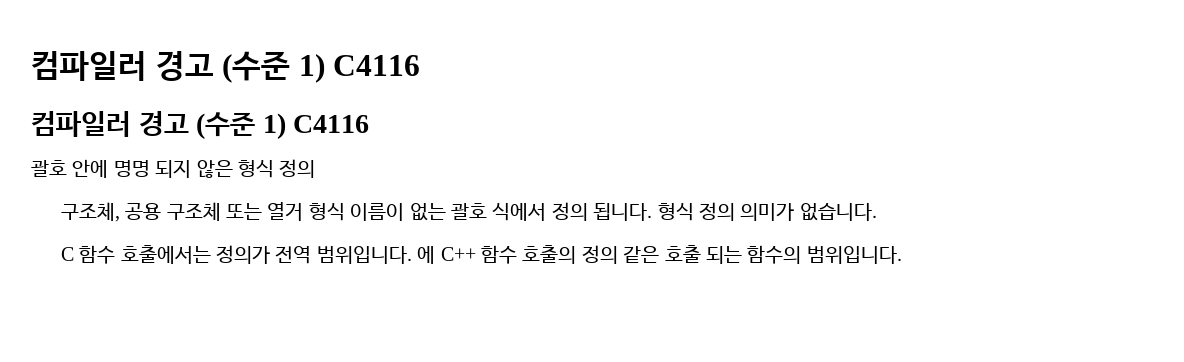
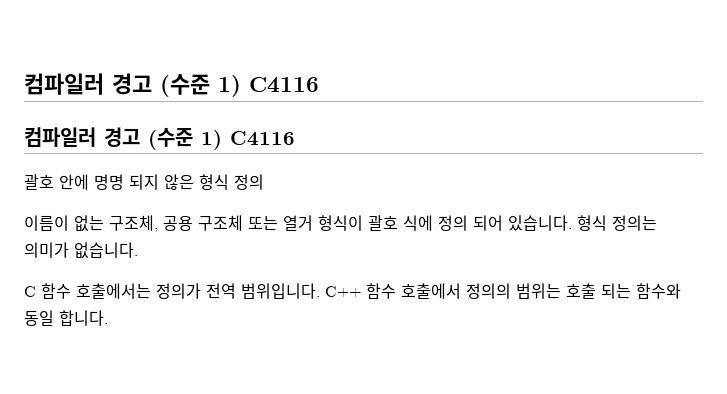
(316, 168) none -> [24,215,104,232] 이름이 없는
[308,202,735,221] 형식 이름이 없는 괄호 식에서 정의 됩니다. 형식 정의 -> [318,215,657,231] 형식이 괄호 식에 정의 되어 있습니다. 형식 정의는
[417,246,436,264] 에 -> (320, 291) none
[522,245,902,264] 호출의 정의 같은 호출 되는 함수의 범위입니다. -> [401,283,681,299] [24,310,108,326] 호출에서 정의의 범위는 호출 되는 함수와 동일 합니다.

